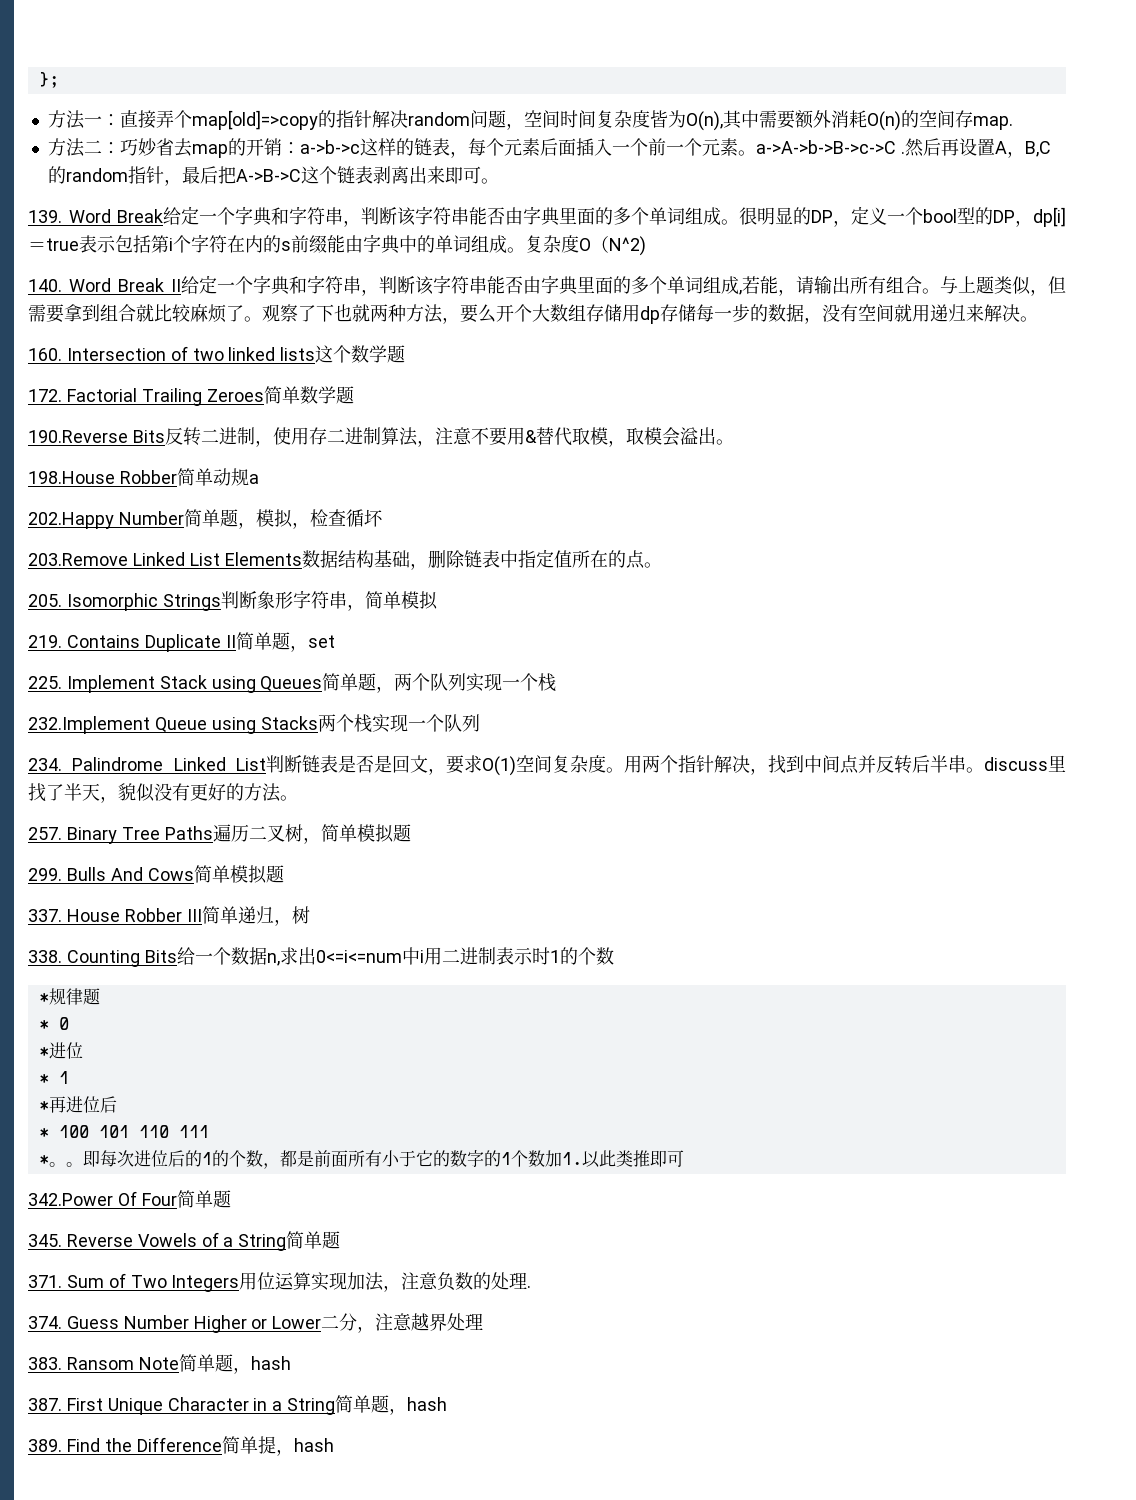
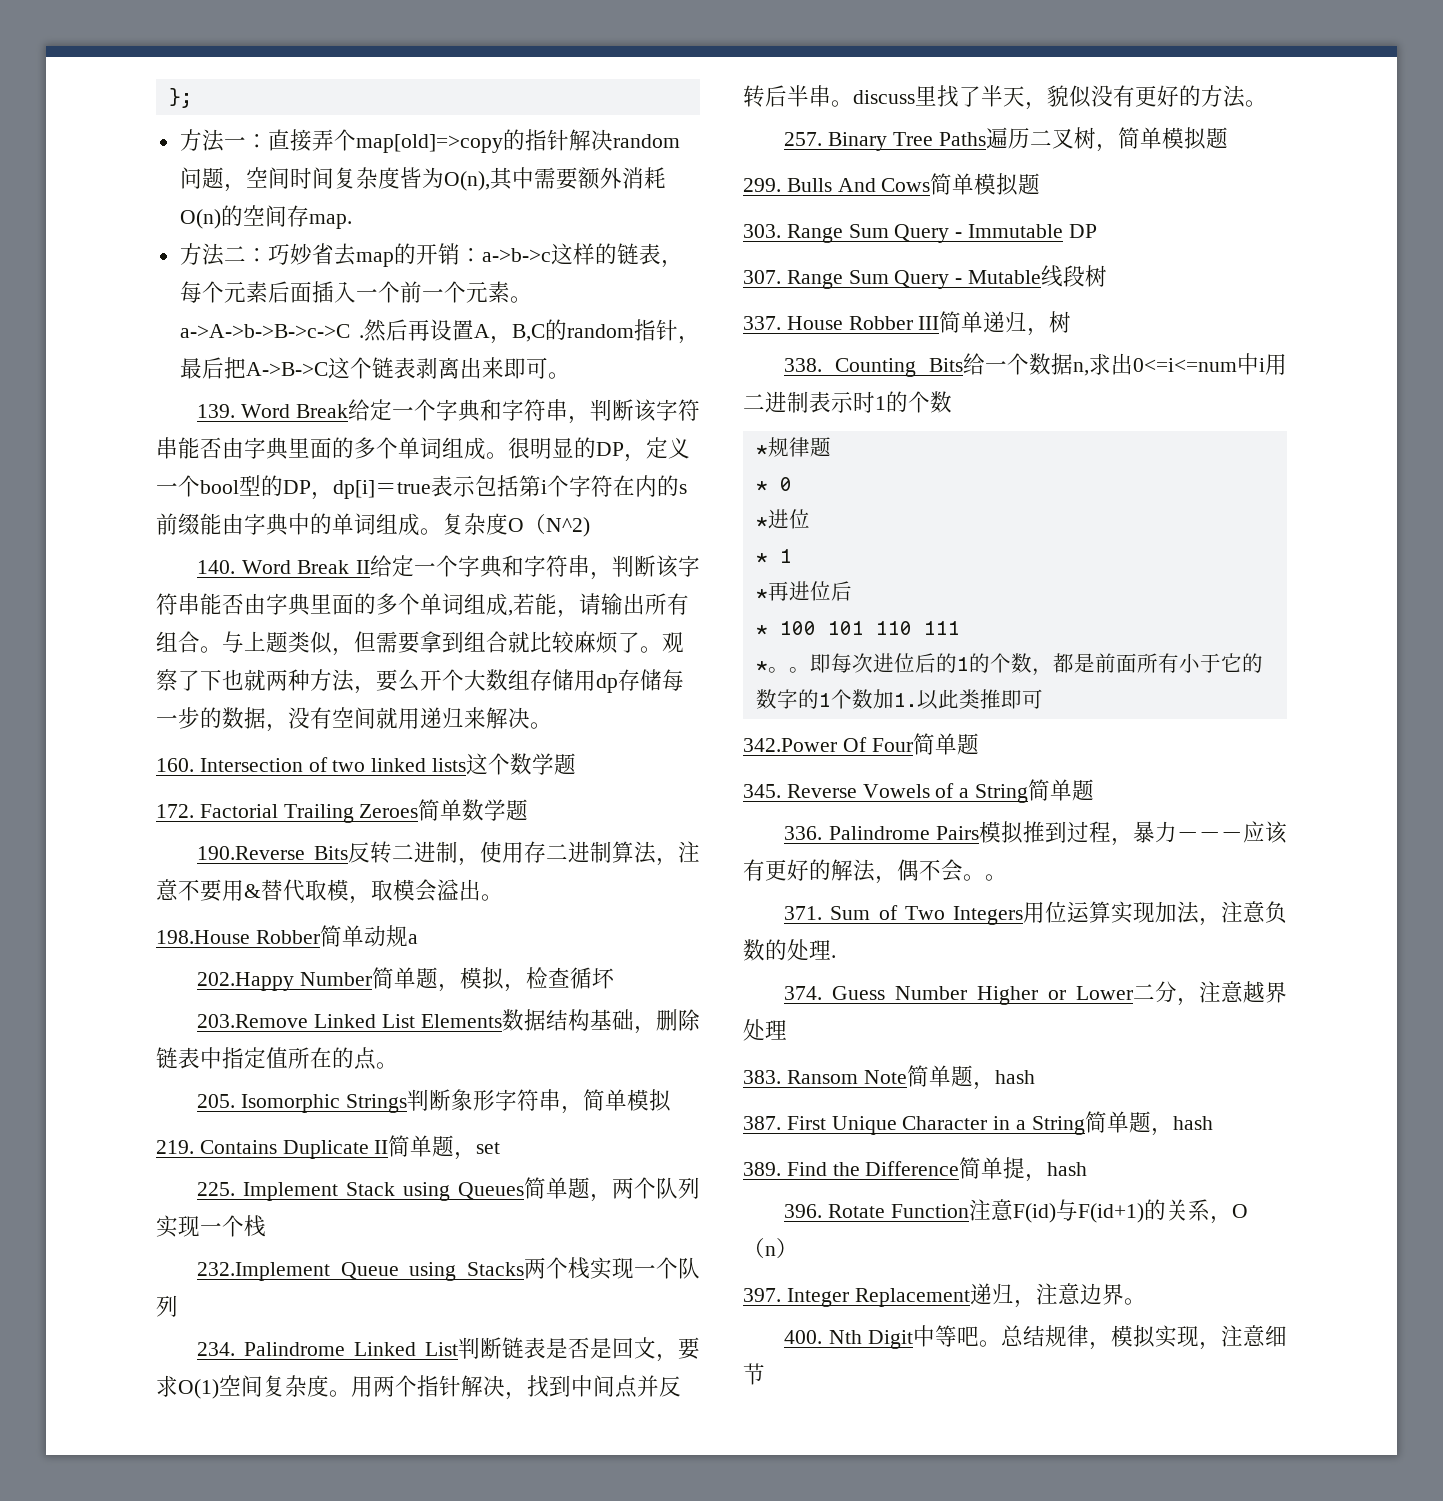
(284, 874) none -> [743,224,1097,243] [743,265,1108,289] // 303. Range Sum Query - Immutable DP // 307. Range Sum Query - Mutable线段树
(341, 1240) none -> [784,821,1287,846] [743,859,1007,884] // 336. Palindrome Pairs模拟推到过程，暴力－－－应该有更好的解法，偶不会。。
(334, 1445) none -> [784,1199,1248,1224] [743,1238,798,1259] [743,1283,1146,1308] [784,1325,1287,1350] [743,1363,765,1385] // 396. Rotate Function注意F(id)与F(id+1)的关系，O（n） // 397. Integer Replacement递归，注意边界。 // 400. Nth Digit中等吧。总结规律，模拟实现，注意细节

